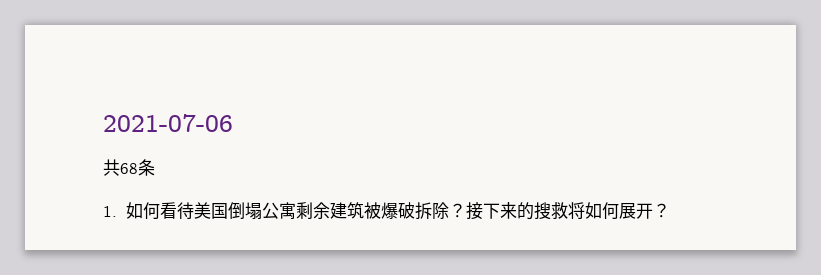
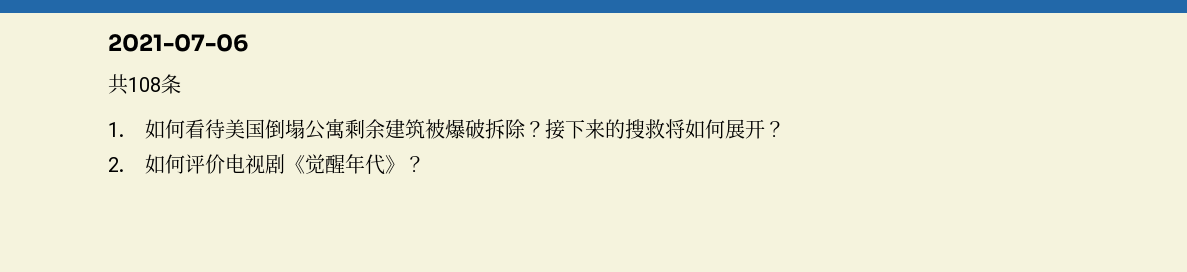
[120,163,138,174] 68 -> [128,77,161,92] 108
(670, 210) none -> [108,154,426,175] // 2.如何评价电视剧《觉醒年代》？

